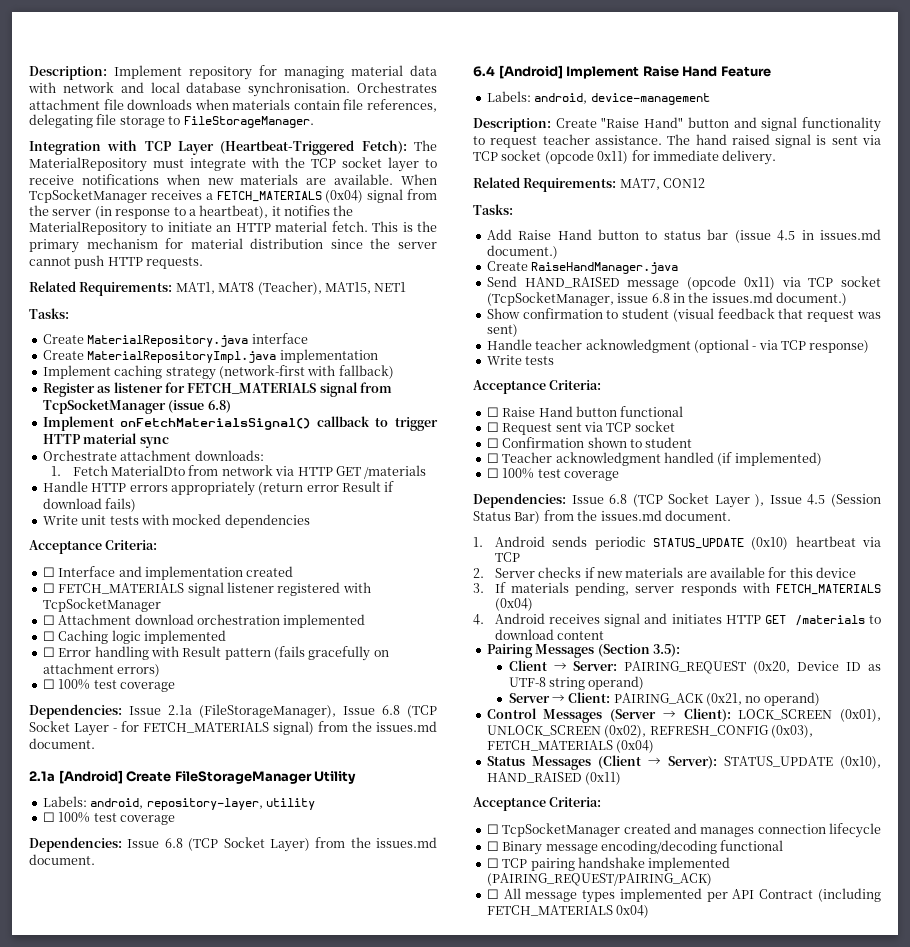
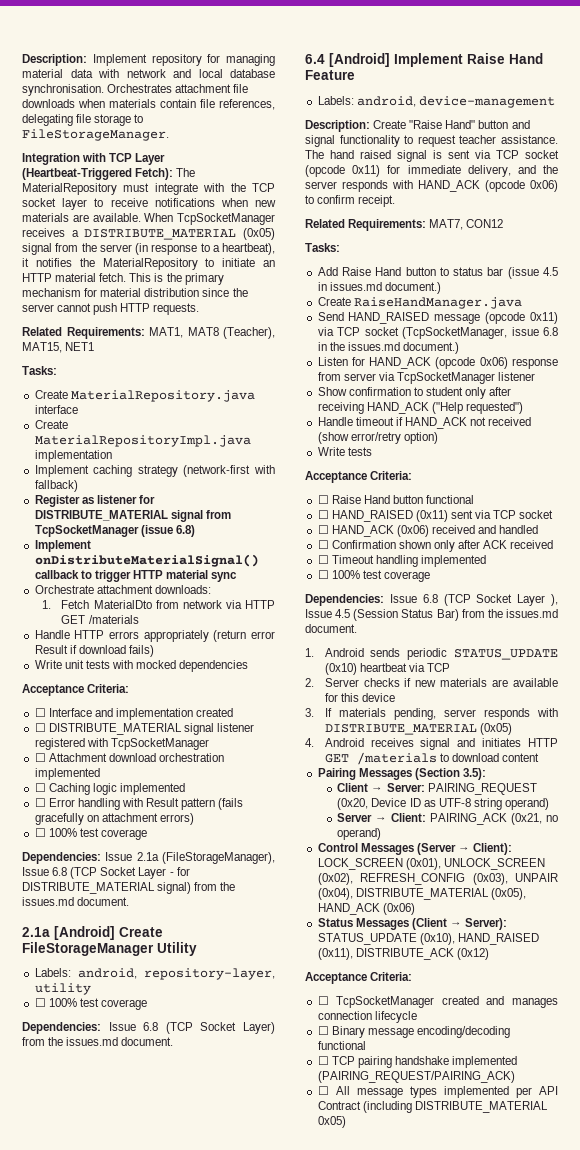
[216,190,364,203] FETCH_MATERIALS (0x04) -> [84,228,275,240] DISTRIBUTE_MATERIAL (0x05)
[187,383,317,394] FETCH_MATERIALS -> [34,510,168,521] DISTRIBUTE_MATERIAL
[120,418,311,430] onFetchMaterialsSignal() -> [34,554,259,567] onDistributeMaterialSignal()
[58,583,185,594] FETCH_MATERIALS -> [48,723,182,735] DISTRIBUTE_MATERIAL
[143,722,269,733] FETCH_MATERIALS -> [22,882,155,894] DISTRIBUTE_MATERIAL
[722,150,777,165] delivery. -> [467,165,558,177] [305,180,558,192] [305,195,396,207] delivery, and the server responds with HAND_ACK (opcode 0x06) to confirm receipt.
[486,308,881,322] [486,324,518,337] [486,339,870,353] Show confirmation to student (visual feedback that request was sent) // Handle teacher acknowledgment (optional - via TCP response) -> [317,357,558,369] [317,372,536,384] [317,387,512,399] [317,402,523,414] [317,417,532,429] [317,432,438,444] Listen for HAND_ACK (opcode 0x06) response from server via TcpSocketManager listener // Show confirmation to student only after receiving HAND_ACK ("Help requested") // Handle timeout if HAND_ACK not received (show error/retry option)
[502,423,553,435] Request -> [331,510,448,522] HAND_RAISED (0x11)
[502,437,693,448] [486,452,822,466] Confirmation shown to student // ☐ Teacher acknowledgment handled (if implemented) -> [331,525,539,537] [317,540,554,552] [317,555,486,567] HAND_ACK (0x06) received and handled // ☐ Confirmation shown only after ACK received // ☐ Timeout handling implemented
[776,584,881,595] [494,598,533,611] FETCH_MATERIALS (0x04) -> [324,723,512,735] DISTRIBUTE_MATERIAL (0x05)
[486,740,655,753] FETCH_MATERIALS (0x04) -> [515,873,558,882] [317,888,526,900] [317,903,415,915] UNPAIR (0x04), DISTRIBUTE_MATERIAL (0x05), HAND_ACK (0x06)
[585,772,622,785] (0x11) -> [317,948,489,960] (0x11), DISTRIBUTE_ACK (0x12)
[486,905,650,918] FETCH_MATERIALS 0x04) -> [414,1101,548,1113] [317,1116,346,1128] DISTRIBUTE_MATERIAL 0x05)

